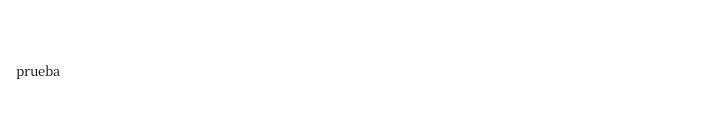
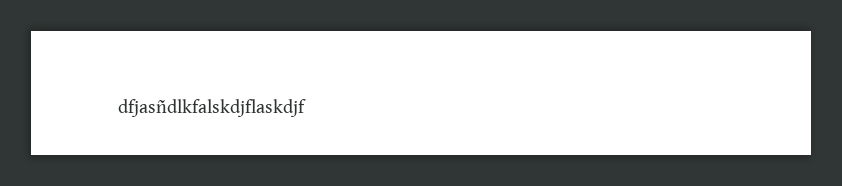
[16,65,61,79] prueba -> [118,99,306,117] dfjasñdlkfalskdjflaskdjf

